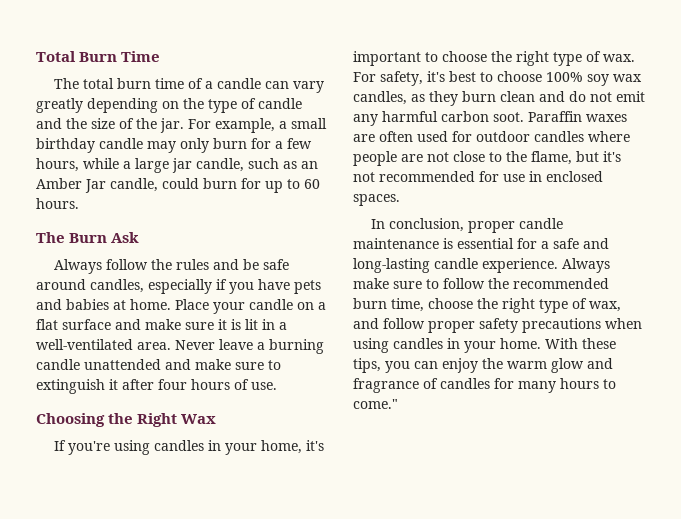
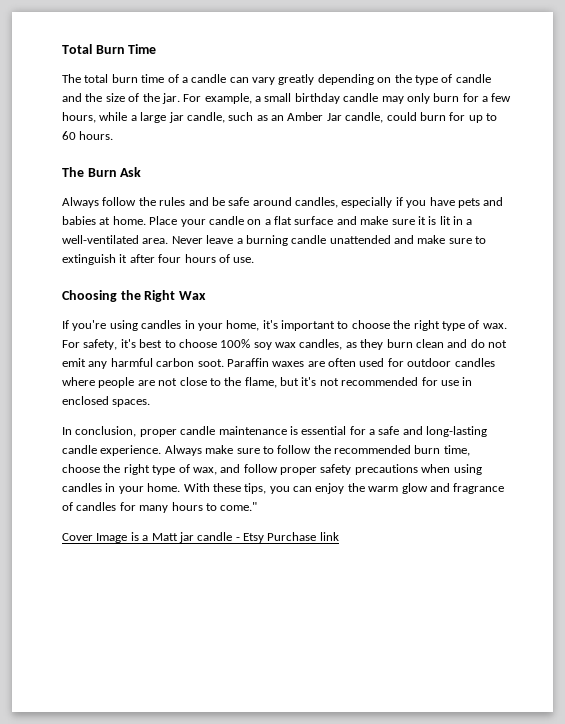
(398, 404) none -> [62,532,339,543] // Cover Image is a Matt jar candle - Etsy Purchase link

